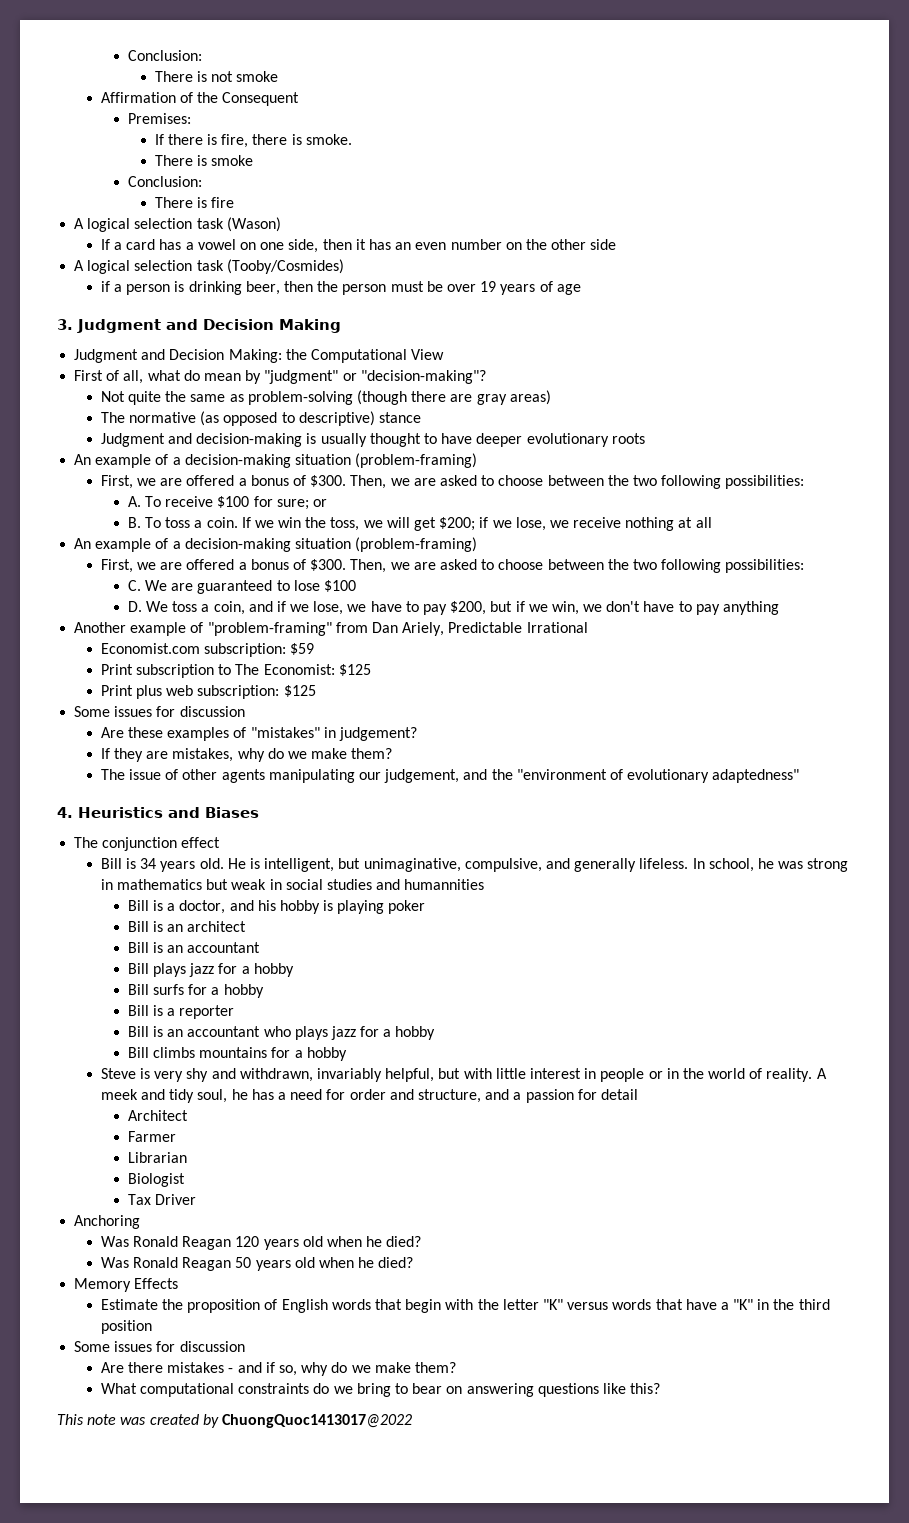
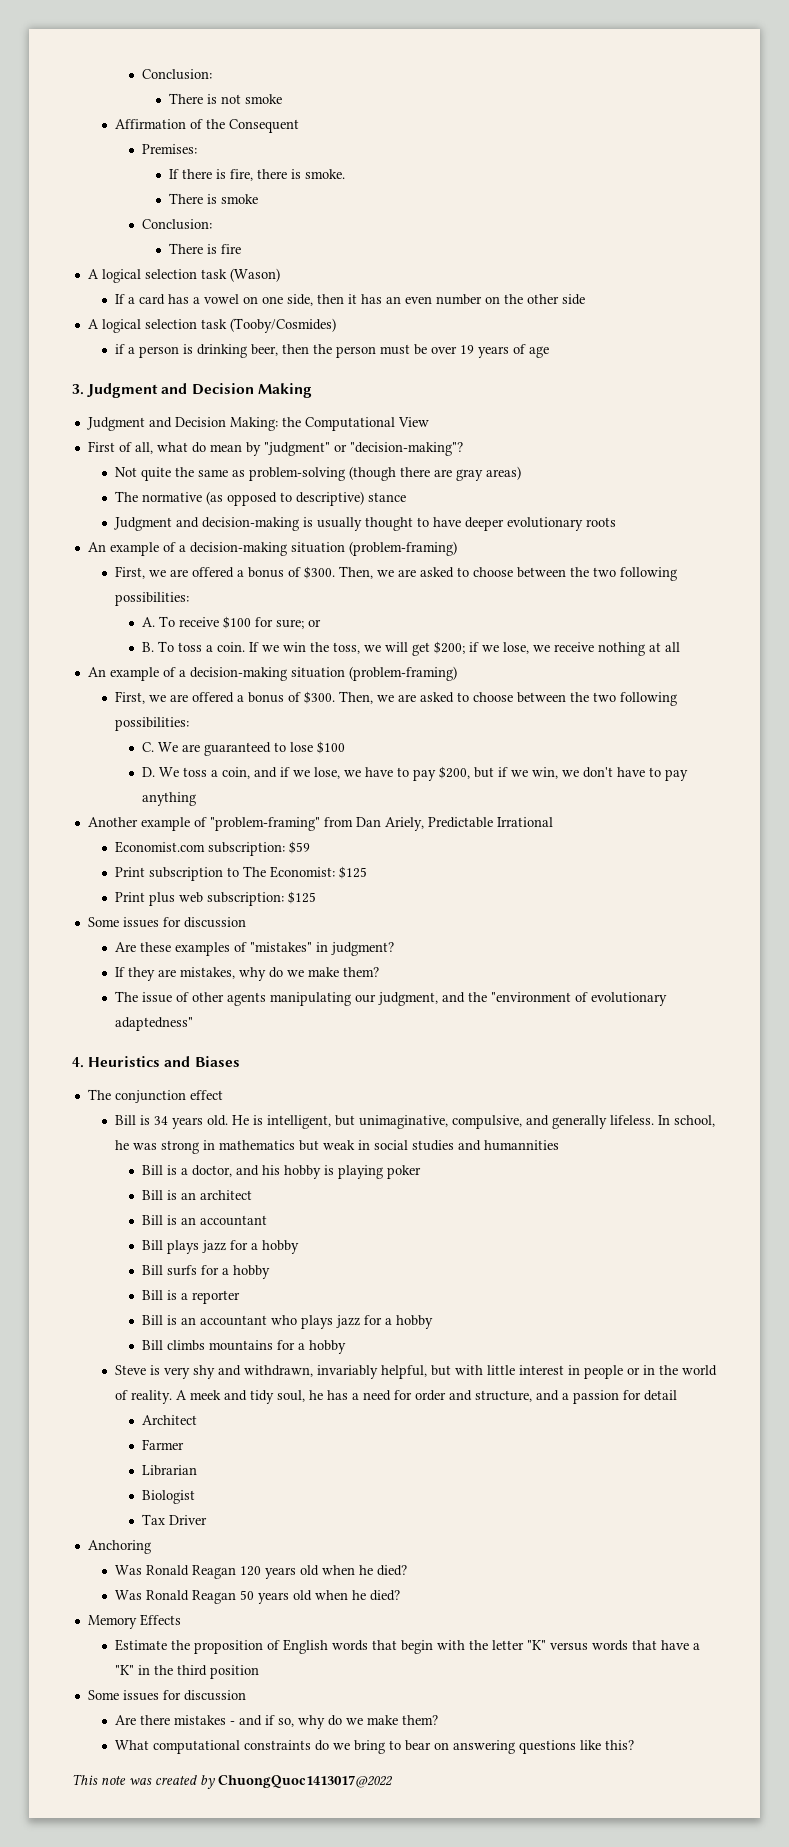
[339,727,418,741] judgement? -> [331,942,395,956] judgment?
[384,769,460,783] judgement, -> [378,992,439,1006] judgment,

